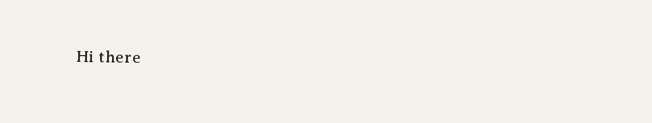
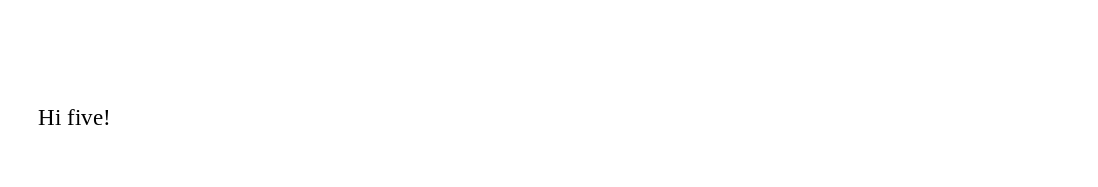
[97,50,143,63] there -> [67,109,112,125] five!

